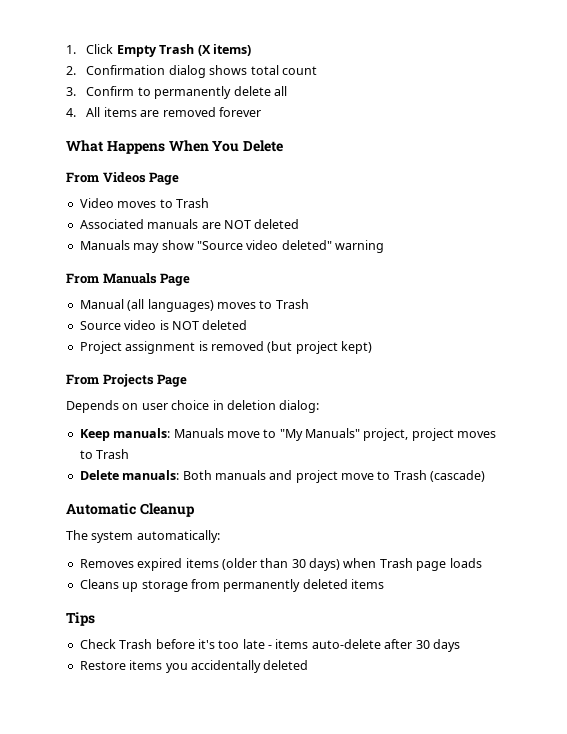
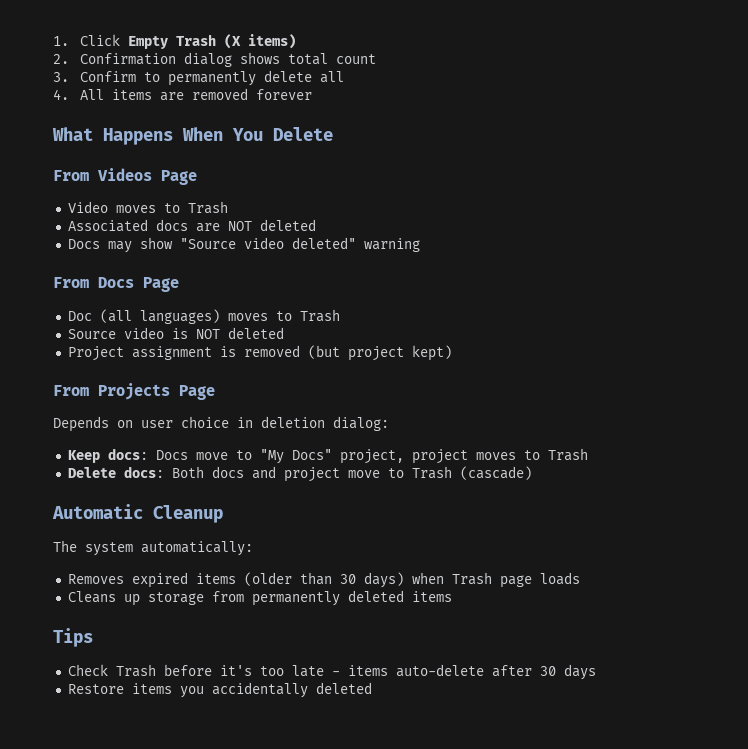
[147,219,199,229] manuals -> [155,219,188,231] docs
[79,240,130,250] Manuals -> [67,239,100,249] Docs
[102,273,191,286] [79,299,124,309] Manuals Page // Manual -> [98,277,179,292] [67,311,92,321] Docs Page // Doc
[113,428,224,438] manuals: Manuals -> [107,448,188,460] docs: Docs
[305,428,360,438] Manuals" -> [291,449,332,460] Docs"
[122,470,266,480] manuals: Both manuals -> [123,466,244,478] docs: Both docs

